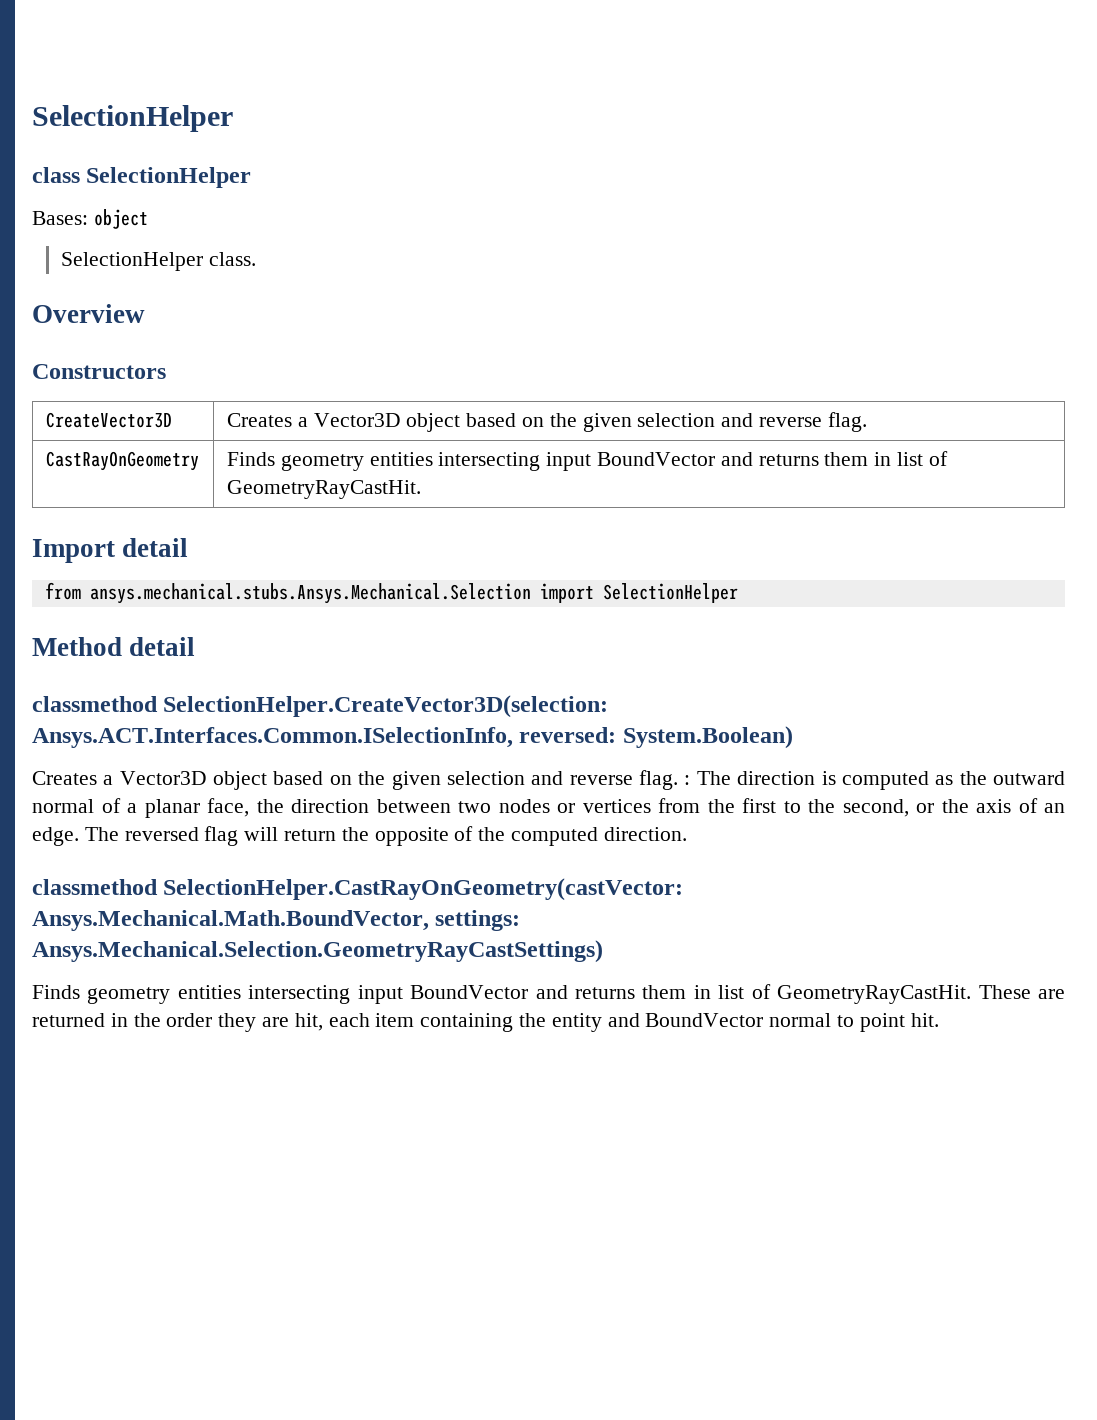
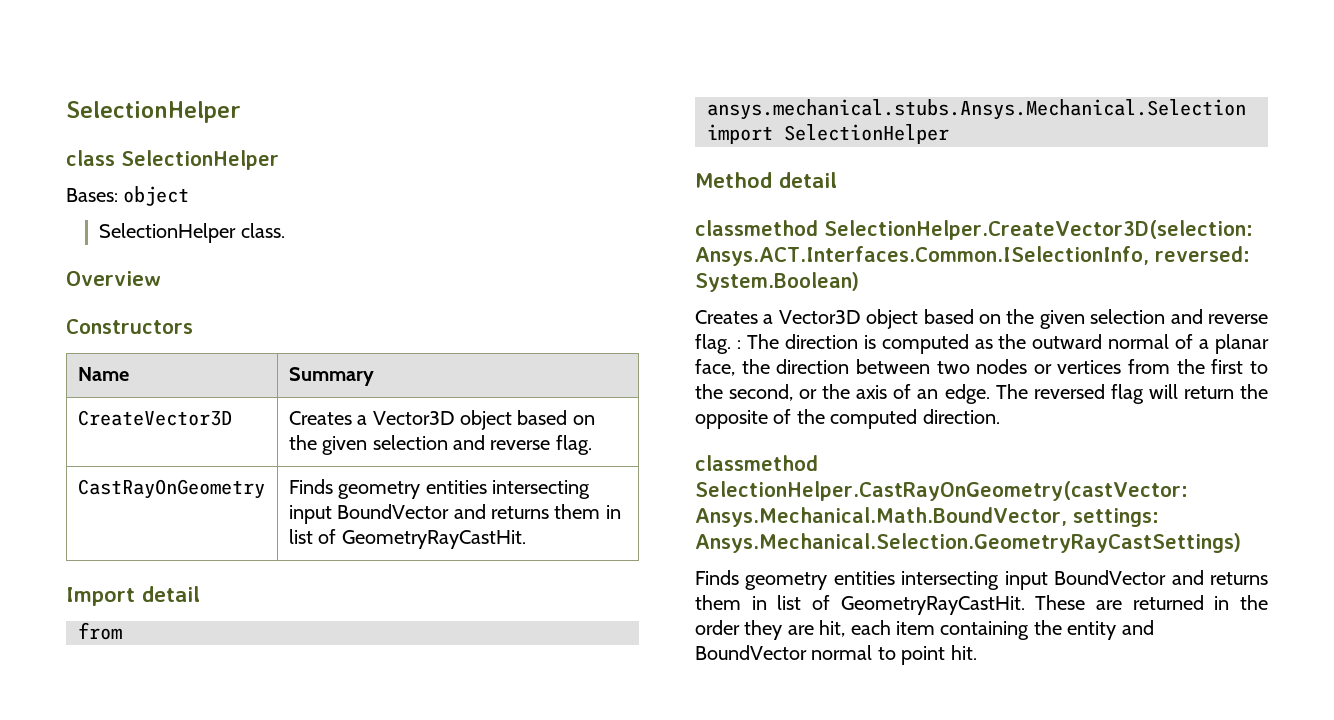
(166, 371) none -> [77,367,129,381] [288,367,374,386] // Name | Summary

